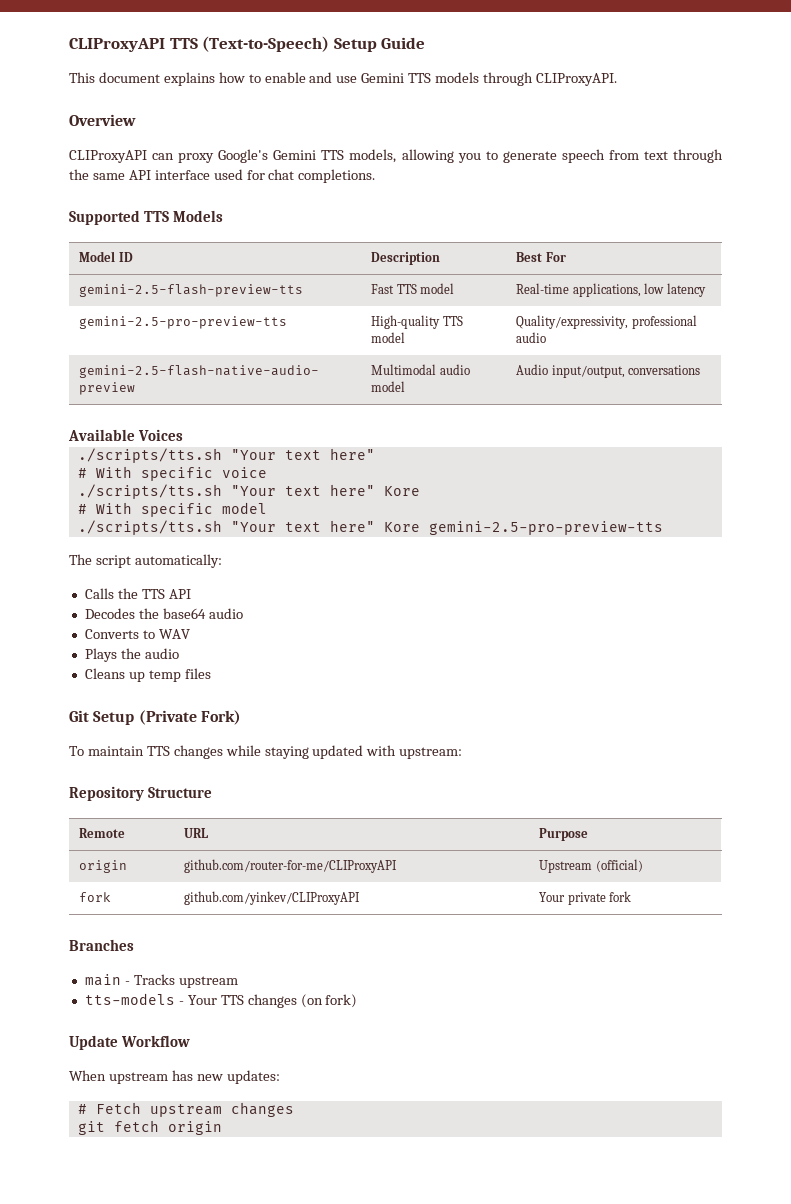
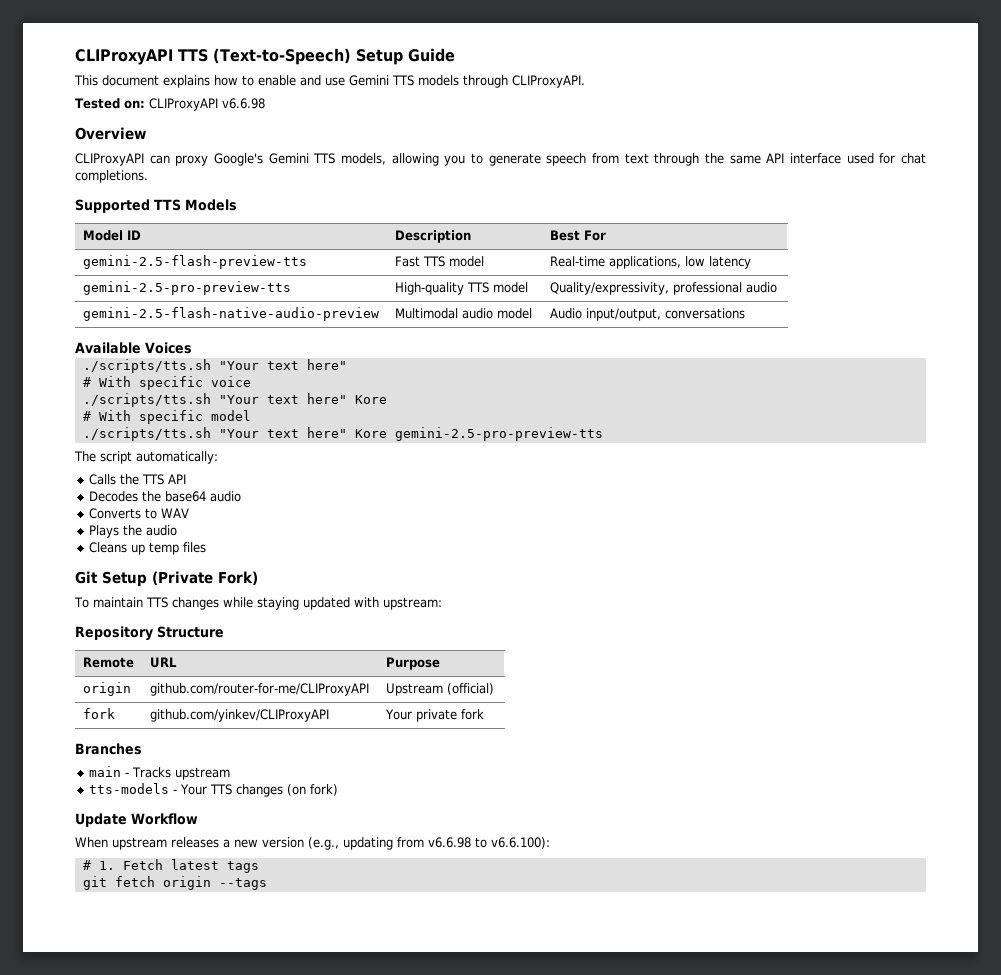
(617, 79) none -> [75,98,265,111] // Tested on: CLIProxyAPI v6.6.98
[171,1070,280,1084] [77,1102,294,1117] has new updates: // # Fetch upstream changes -> [171,837,550,850] [82,859,259,873] releases a new version (e.g., updating from v6.6.98 to v6.6.100): // # 1. Fetch latest tags
(222, 1128) none -> [218,878,267,890] --tags

